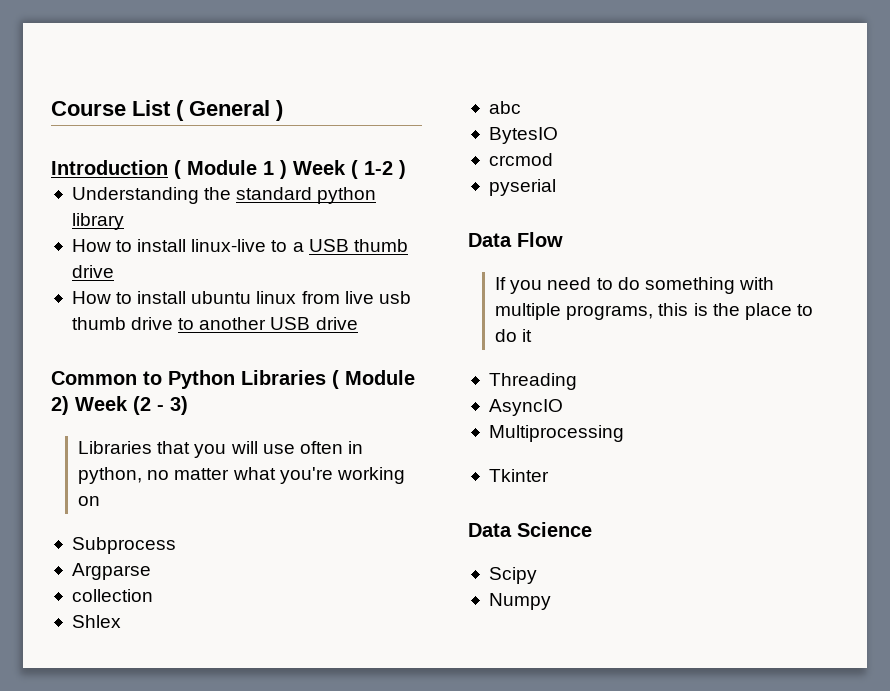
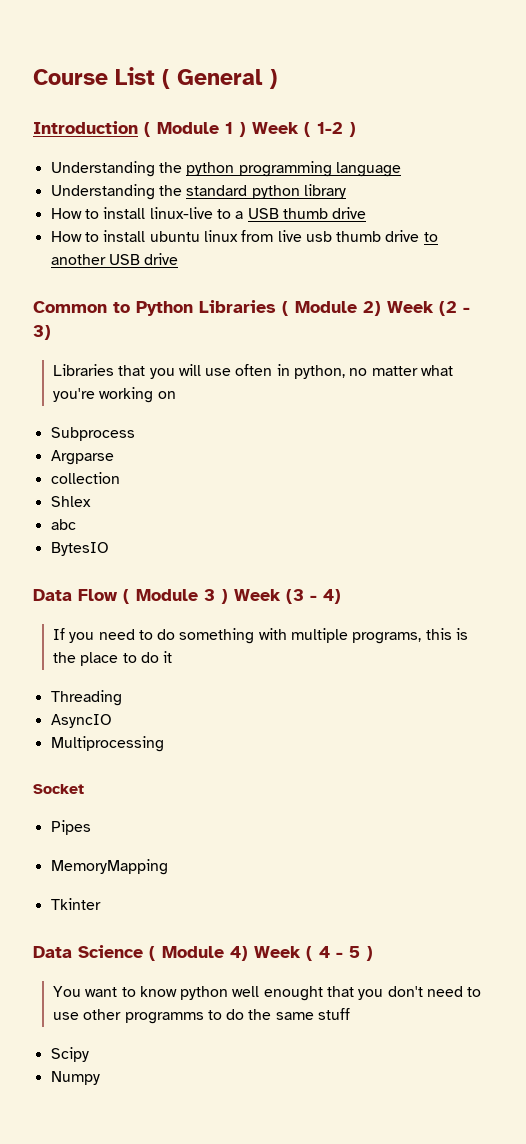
(406, 169) none -> [50,161,401,177] // Understanding the python programming language
[488,153,553,166] [488,179,556,196] // crcmod // pyserial -> (109, 549) none
(563, 239) none -> [123,589,341,604] ( Module 3 ) Week (3 - 4)
(624, 433) none -> [33,784,84,794] [50,820,91,835] [50,859,168,875] // Socket // Pipes // MemoryMapping
(592, 529) none -> [149,946,373,961] [52,986,482,1001] [52,1008,351,1024] ( Module 4) Week ( 4 - 5 ) // You want to know python well enought that you don't need to use other programms to do the same stuff

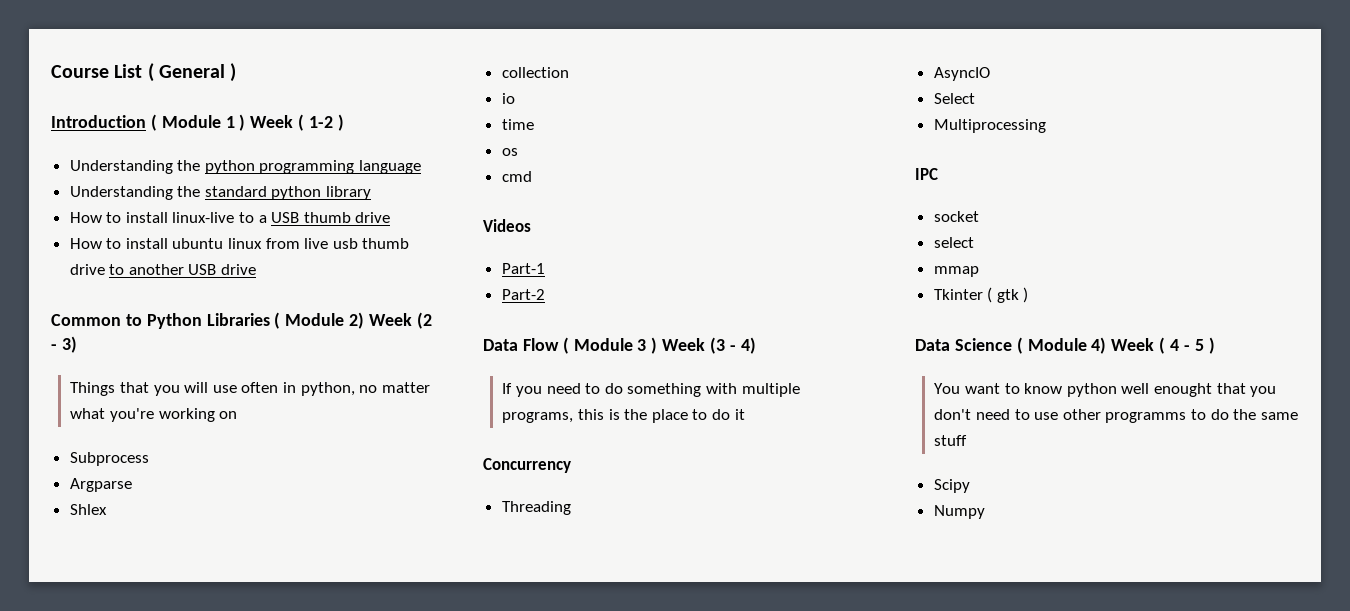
[52,364,114,376] Libraries -> [70,382,116,396] Things
(114, 457) none -> [69,504,107,515] // Shlex
[50,496,91,507] [50,519,76,530] [50,542,109,556] Shlex // abc // BytesIO -> [501,93,515,104] [501,119,534,130] [501,148,518,156] [501,171,532,182] [483,219,531,232] [501,263,545,274] [501,289,545,300] io // time // os // cmd // Videos // Part-1 // Part-2
(173, 657) none -> [483,458,571,473] // Concurrency
(112, 721) none -> [933,93,975,104] // Select
[33,784,84,794] [50,820,91,835] [50,859,168,875] [50,898,101,910] Socket // Pipes // MemoryMapping // Tkinter -> [915,168,938,180] [933,211,979,222] [933,237,974,248] [933,266,979,277] [933,287,1029,303] IPC // socket // select // mmap // Tkinter ( gtk )

